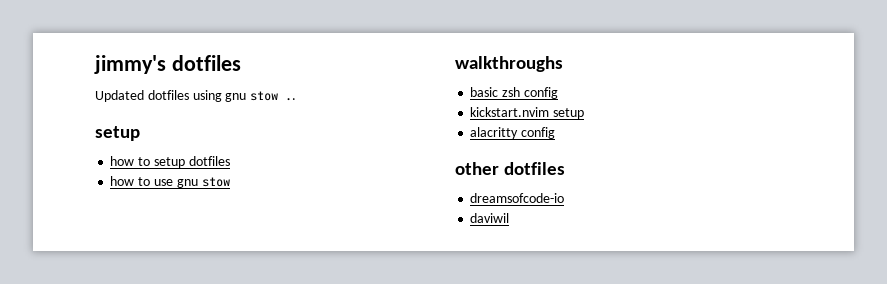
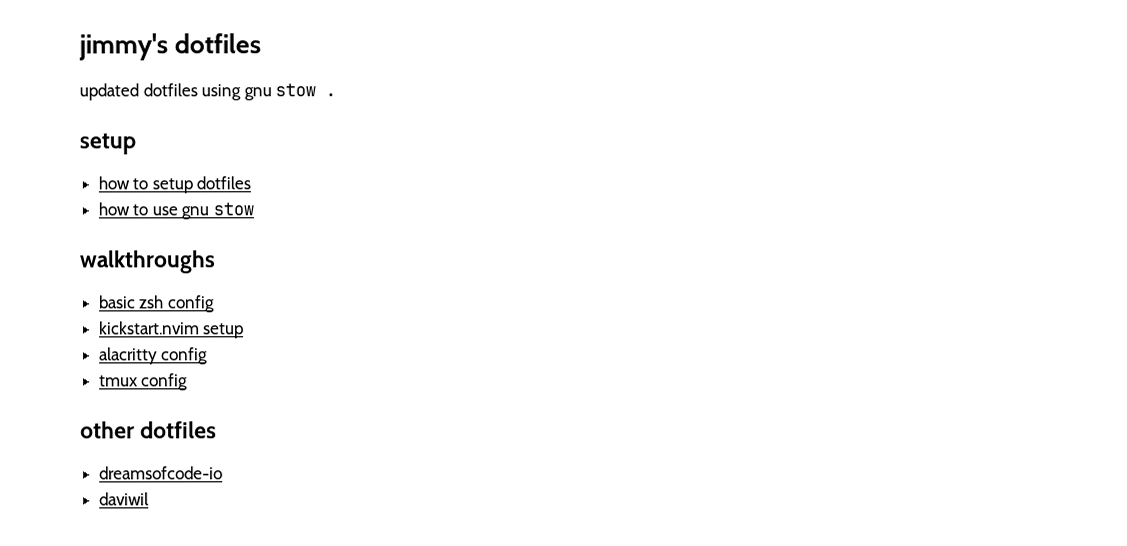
[95,90,144,102] Updated -> [79,83,139,101] updated
[285,98,297,101] .. -> [325,93,337,97] .
(556, 133) none -> [98,373,189,391] // tmux config

